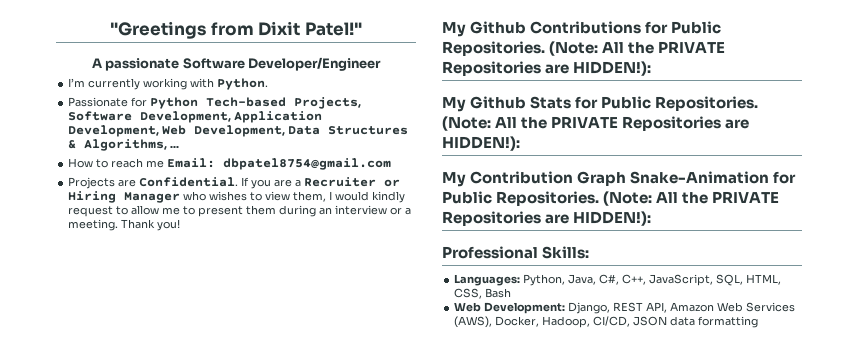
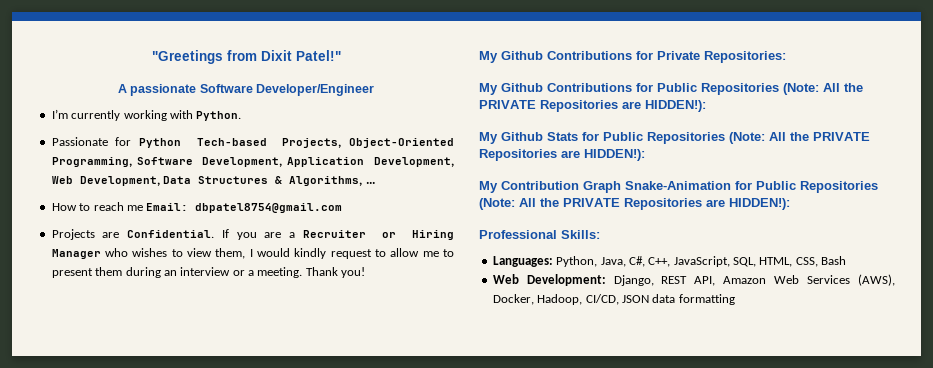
(362, 103) none -> [349,138,454,148] [51,157,132,167] Object-Oriented Programming,
(181, 225) none -> [479,51,786,63] // My Github Contributions for Private Repositories:
[442,41,545,56] Repositories. -> [701,83,779,95] Repositories
[655,96,759,111] Repositories. -> [647,132,725,144] Repositories
[496,191,600,206] Repositories. -> [800,181,878,193] Repositories

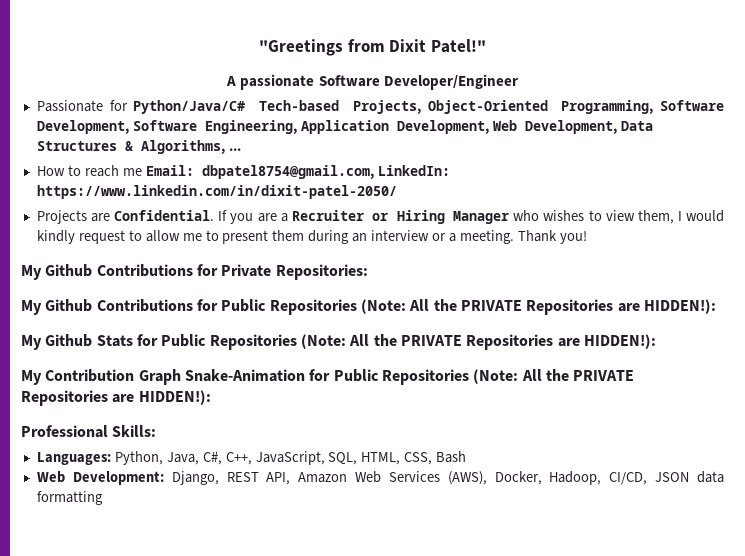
[51,109,242,121] // I’m currently working with Python. -> (518, 82) none
[138,138,181,148] Python -> [133,100,246,114] Python/Java/C#
(283, 162) none -> [132,120,297,134] Software Engineering,
[195,203,343,213] dbpatel8754@gmail.com -> [201,165,450,179] [36,185,397,199] dbpatel8754@gmail.com, LinkedIn: https://www.linkedin.com/in/dixit-patel-2050/

